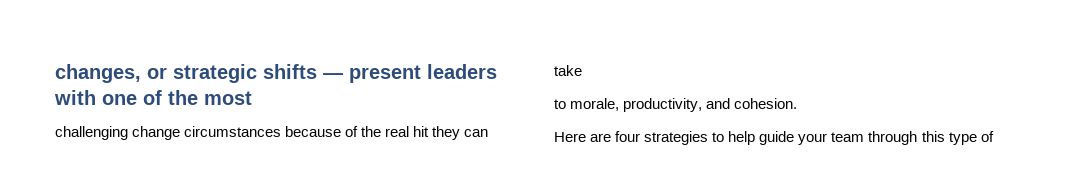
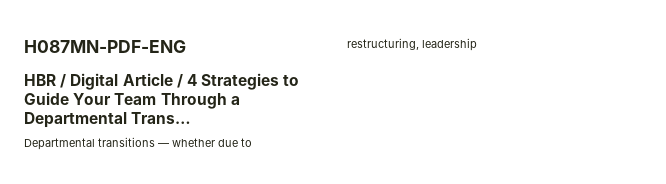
[55,64,497,83] [54,90,252,105] [55,126,489,140] [554,65,582,76] [554,98,798,112] [554,131,994,145] changes, or strategic shifts — present leaders with one of the most // challenging change circumstances because of the real hit they can take // to morale, productivity, and cohesion. // Here are four strategies to help guide your team through this type of -> [24,40,186,53] [24,73,300,90] [24,92,240,109] [24,112,192,128] [24,137,252,150] [347,38,477,51] H087MN-PDF-ENG // HBR / Digital Article / 4 Strategies to Guide Your Team Through a Departmental Trans… // Departmental transitions — whether due to restructuring, leadership

